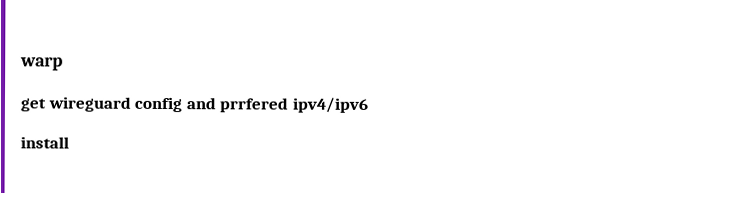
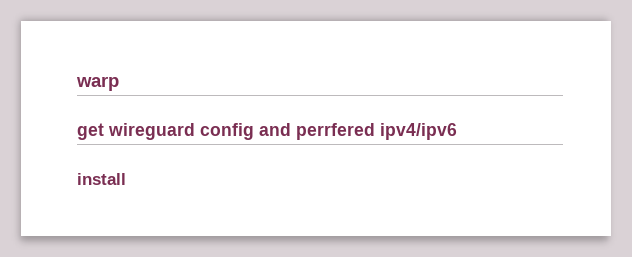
[219,97,290,113] prrfered -> [296,123,375,140] perrfered

